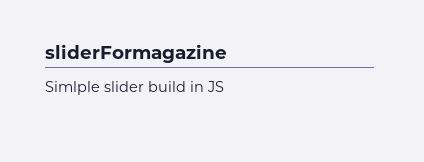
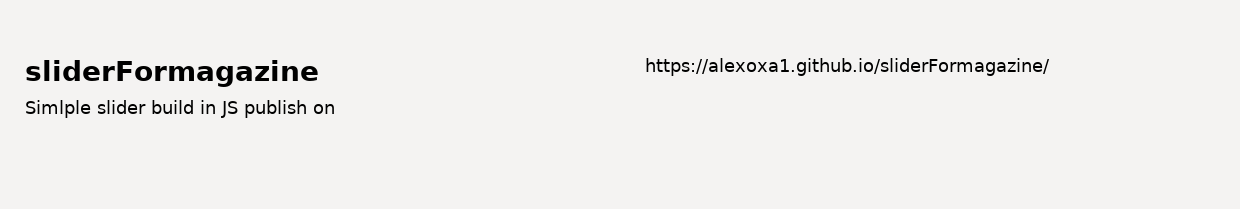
(224, 86) none -> [244,100,335,118] [645,58,1050,76] publish on https://alexoxa1.github.io/sliderFormagazine/

